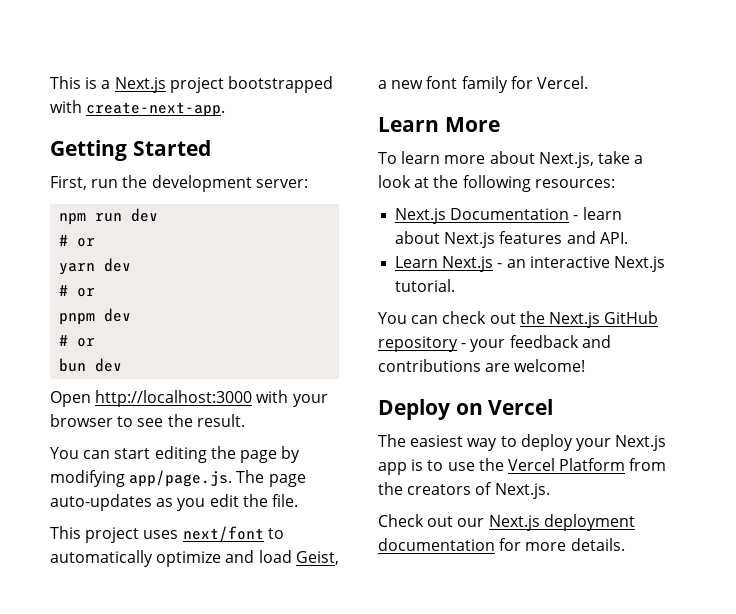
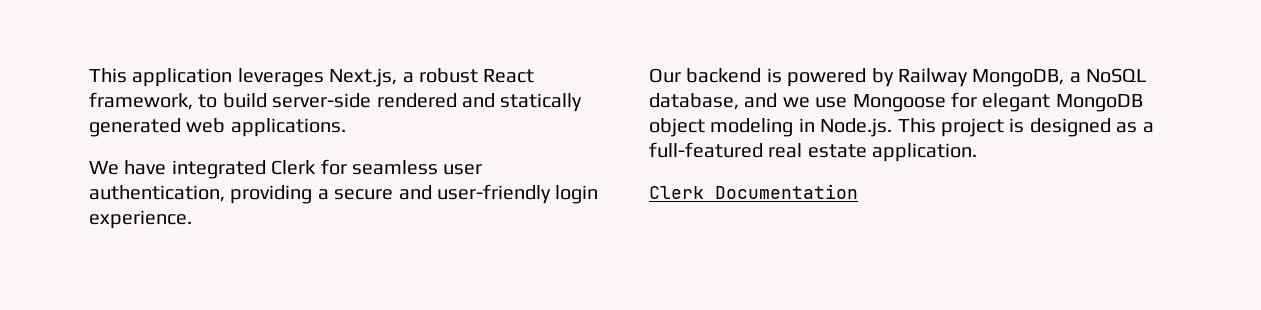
[50,76,333,93] [50,100,226,117] [50,140,211,161] [50,175,308,192] [59,208,159,225] [59,235,96,247] [59,258,132,275] [59,285,96,297] [59,308,132,325] [59,335,96,347] [59,358,123,372] [50,390,328,407] [50,414,245,427] [50,446,301,463] [50,470,306,487] [50,494,298,511] [50,526,284,543] [50,550,339,567] [378,76,588,93] [378,117,500,132] [378,151,644,168] [378,175,615,192] [395,207,622,224] [395,231,628,248] [395,256,665,272] [395,279,456,292] [378,311,659,328] [378,335,611,352] [378,359,586,372] [378,399,554,420] [378,434,667,451] [378,458,667,475] [378,482,550,499] [378,514,635,531] [378,538,625,551] This is a Next.js project bootstrapped with create-next-app. // Getting Started // First, run the development server: // npm run dev // # or // yarn dev // # or // pnpm dev // # or // bun dev // Open http://localhost:3000 with your browser to see the result. // You can start editing the page by modifying app/page.js. The page auto-updates as you edit the file. // This project uses next/font to automatically optimize and load Geist, a new font family for Vercel. // Learn More // To learn more about Next.js, take a look at the following resources: // Next.js Documentation - learn about Next.js features and API. // Learn Next.js - an interactive Next.js tutorial. // You can check out the Next.js GitHub repository - your feedback and contributions are welcome! // Deploy on Vercel // The easiest way to deploy your Next.js app is to use the Vercel Platform from the creators of Next.js. // Check out our Next.js deployment documentation for more details. -> [89,68,535,87] [89,92,583,112] [89,118,346,137] [89,159,483,179] [89,184,599,204] [89,210,192,229] [649,68,1147,87] [649,92,1143,112] [649,118,1154,137] [649,142,978,162] [649,184,858,199] This application leverages Next.js, a robust React framework, to build server-side rendered and statically generated web applications. // We have integrated Clerk for seamless user authentication, providing a secure and user-friendly login experience. // Our backend is powered by Railway MongoDB, a NoSQL database, and we use Mongoose for elegant MongoDB object modeling in Node.js. This project is designed as a full-featured real estate application. // Clerk Documentation

